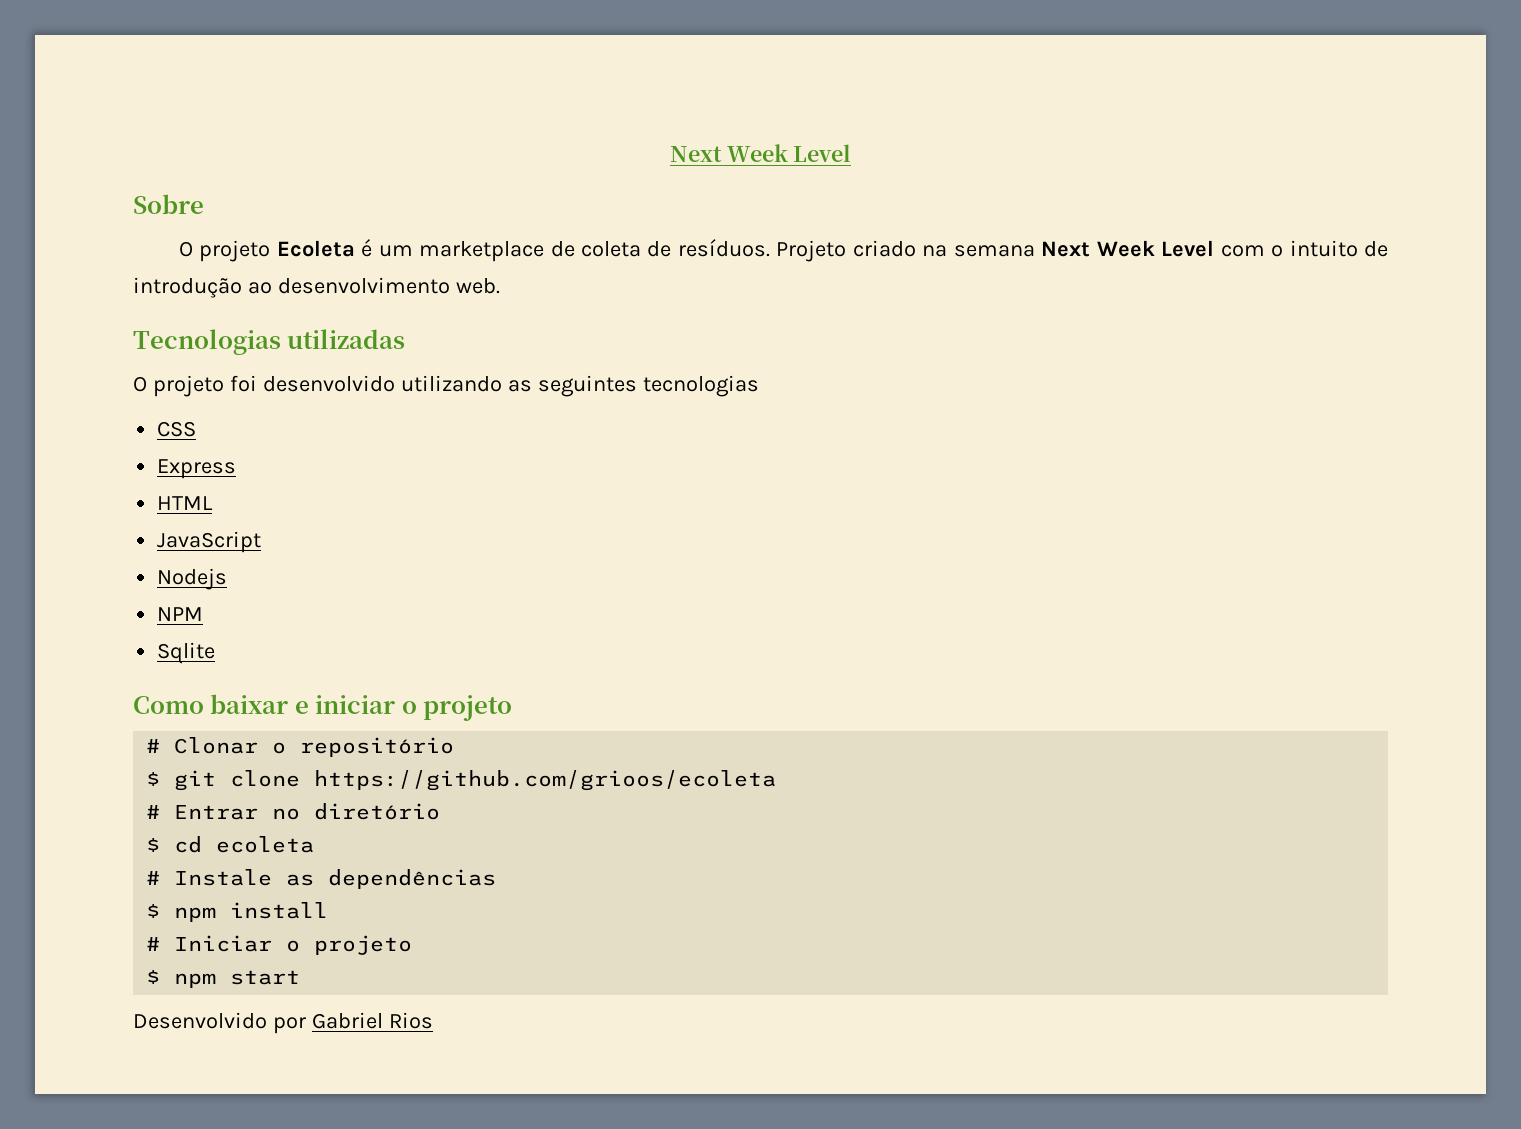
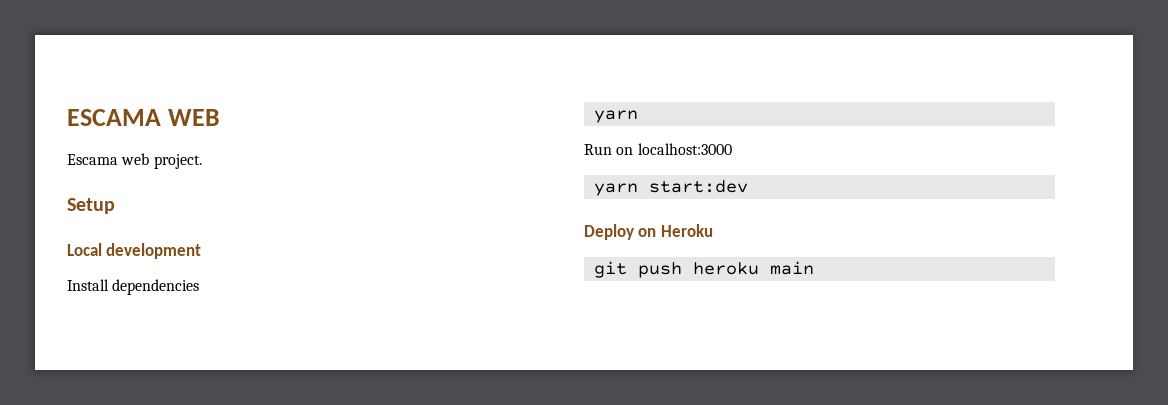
[669,144,852,162] [133,194,204,214] [178,239,1388,262] [133,277,500,298] [133,329,406,355] [133,375,759,397] [157,421,197,437] [157,459,237,479] [157,496,214,510] [157,531,262,553] [157,568,228,590] [157,607,204,621] [157,642,216,664] [133,694,513,721] [146,737,455,757] [146,770,777,791] [146,803,441,820] [146,836,315,853] [146,869,497,889] [146,902,329,922] [146,935,413,955] [146,970,301,988] [133,1012,433,1034] Next Week Level // Sobre // O projeto Ecoleta é um marketplace de coleta de resíduos. Projeto criado na semana Next Week Level com o intuito de introdução ao desenvolvimento web. // Tecnologias utilizadas // O projeto foi desenvolvido utilizando as seguintes tecnologias // CSS // Express // HTML // JavaScript // Nodejs // NPM // Sqlite // Como baixar e iniciar o projeto // # Clonar o repositório // $ git clone https://github.com/grioos/ecoleta // # Entrar no diretório // $ cd ecoleta // # Instale as dependências // $ npm install // # Iniciar o projeto // $ npm start // Desenvolvido por Gabriel Rios -> [67,109,221,126] [67,153,202,169] [67,198,115,214] [67,243,202,259] [67,279,200,295] [593,110,638,123] [584,143,732,155] [593,180,748,196] [584,224,713,240] [593,261,814,278] ESCAMA WEB // Escama web project. // Setup // Local development // Install dependencies // yarn // Run on localhost:3000 // yarn start:dev // Deploy on Heroku // git push heroku main

